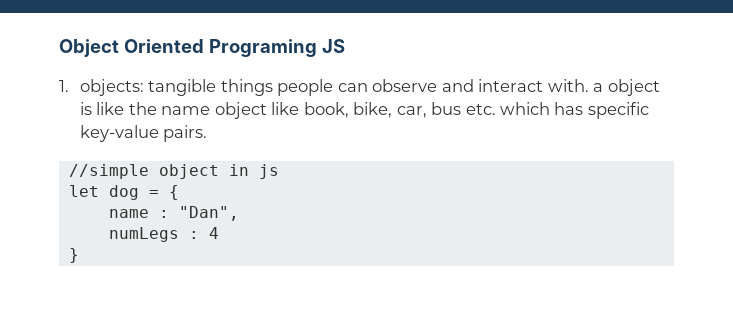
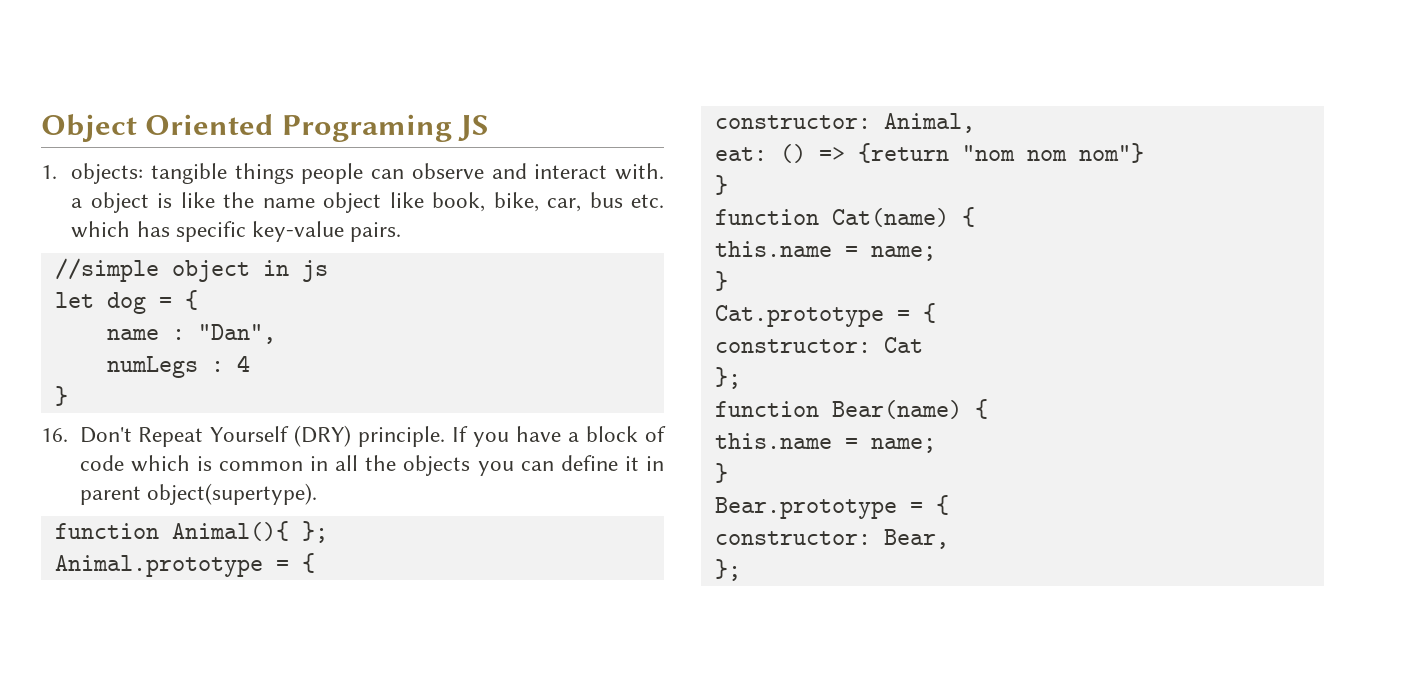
(79, 255) none -> [41,425,666,447] [79,455,664,476] [79,483,317,505] [54,521,328,543] [54,553,315,577] [714,113,975,133] [714,143,1144,163] [714,175,728,195] [714,207,975,227] [714,241,936,261] [714,271,728,291] [714,303,936,327] [714,337,923,353] [714,367,741,389] [714,399,988,419] [714,433,936,453] [714,463,728,483] [714,495,949,519] [714,529,949,549] [714,559,741,581] // 16. Don't Repeat Yourself (DRY) principle. If you have a block of code which is common in all the objects you can define it in parent object(supertype). // function Animal(){ }; // Animal.prototype = { // constructor: Animal, // eat: () => {return "nom nom nom"} // } // function Cat(name) { // this.name = name; // } // Cat.prototype = { // constructor: Cat // }; // function Bear(name) { // this.name = name; // } // Bear.prototype = { // constructor: Bear, // };

